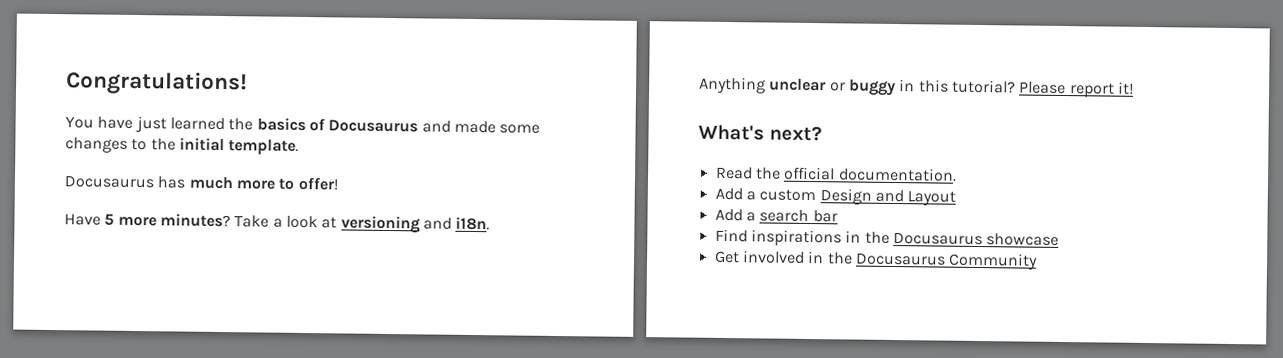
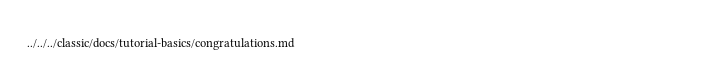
[65,71,248,96] [65,115,541,134] [65,137,300,155] [64,175,338,191] [64,213,491,234] [699,76,1134,98] [698,124,823,142] [715,166,957,182] [714,187,957,206] [714,208,838,223] [714,228,1060,247] [714,250,1039,270] Congratulations! // You have just learned the basics of Docusaurus and made some changes to the initial template. // Docusaurus has much more to offer! // Have 5 more minutes? Take a look at versioning and i18n. // Anything unclear or buggy in this tutorial? Please report it! // What's next? // Read the official documentation. // Add a custom Design and Layout // Add a search bar // Find inspirations in the Docusaurus showcase // Get involved in the Docusaurus Community -> [27,38,295,50] ../../../classic/docs/tutorial-basics/congratulations.md

